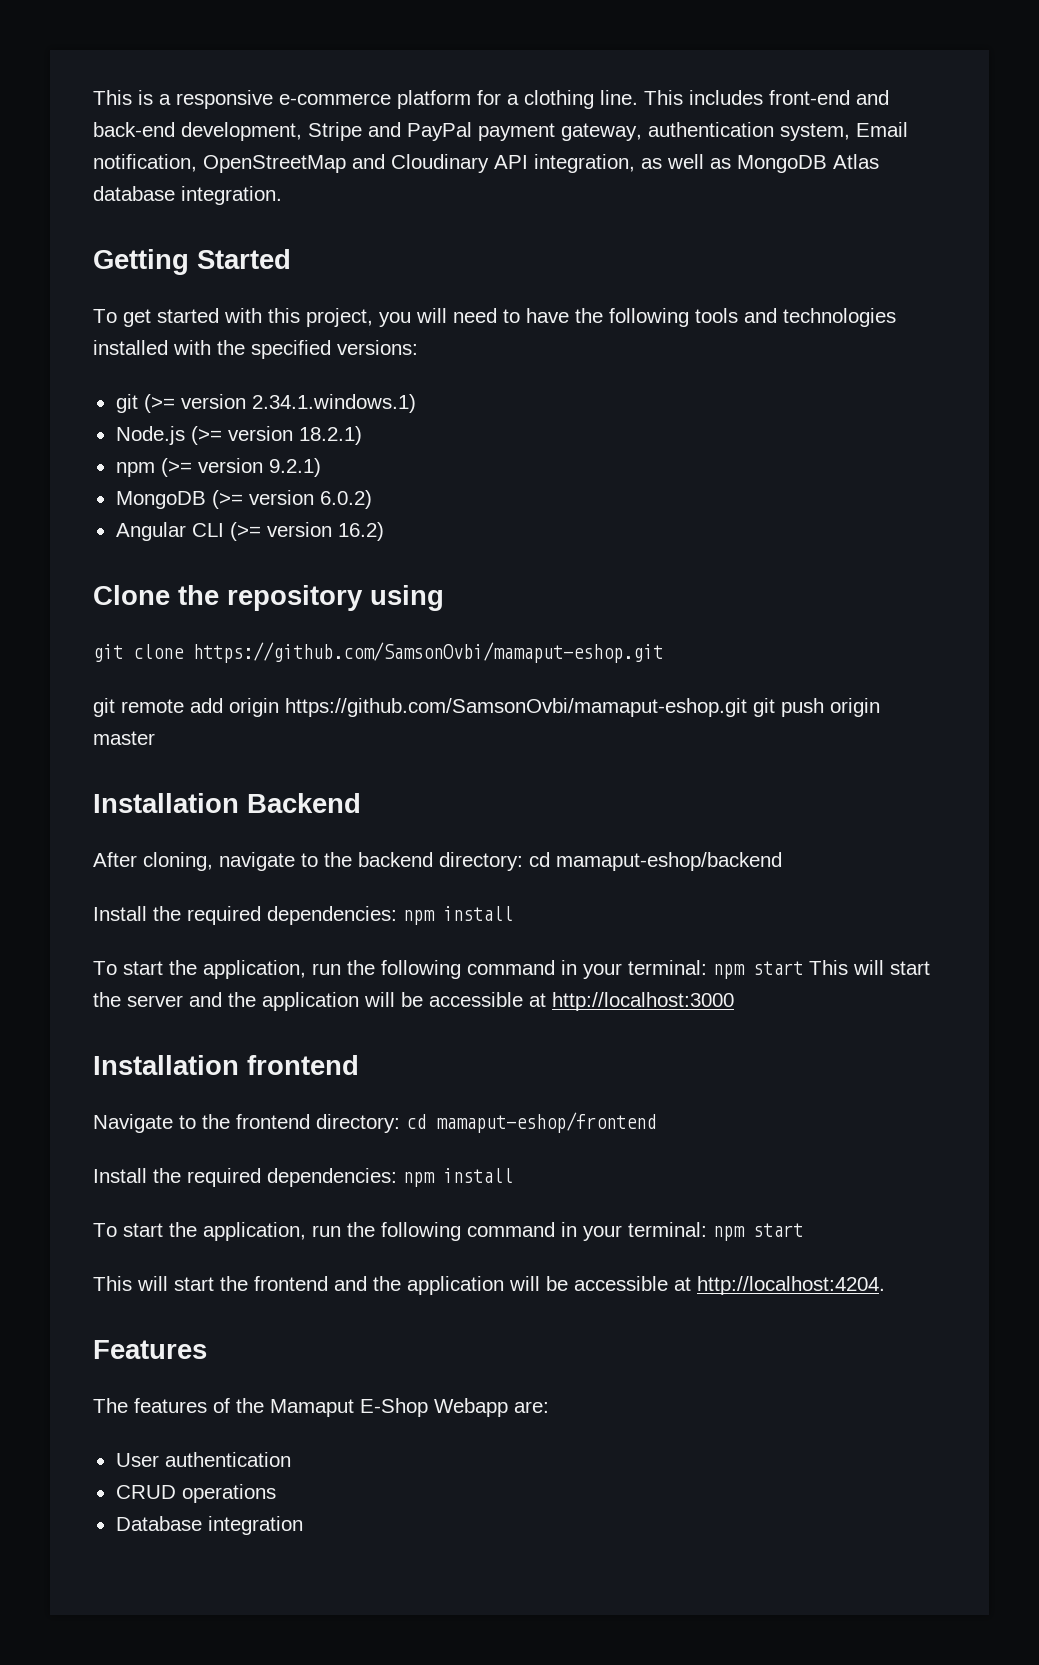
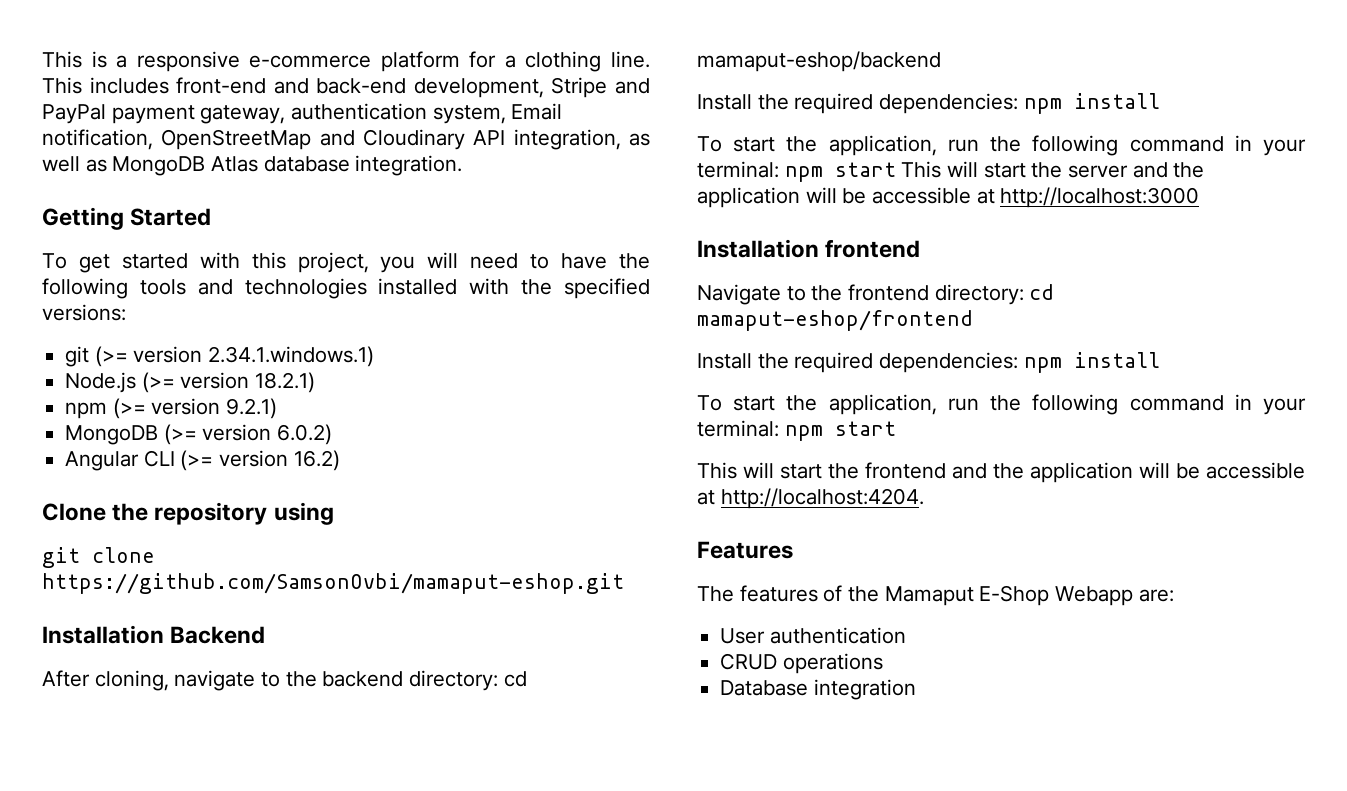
[93,698,880,717] [93,731,155,745] // git remote add origin https://github.com/SamsonOvbi/mamaput-eshop.git git push origin master -> (624, 583) none

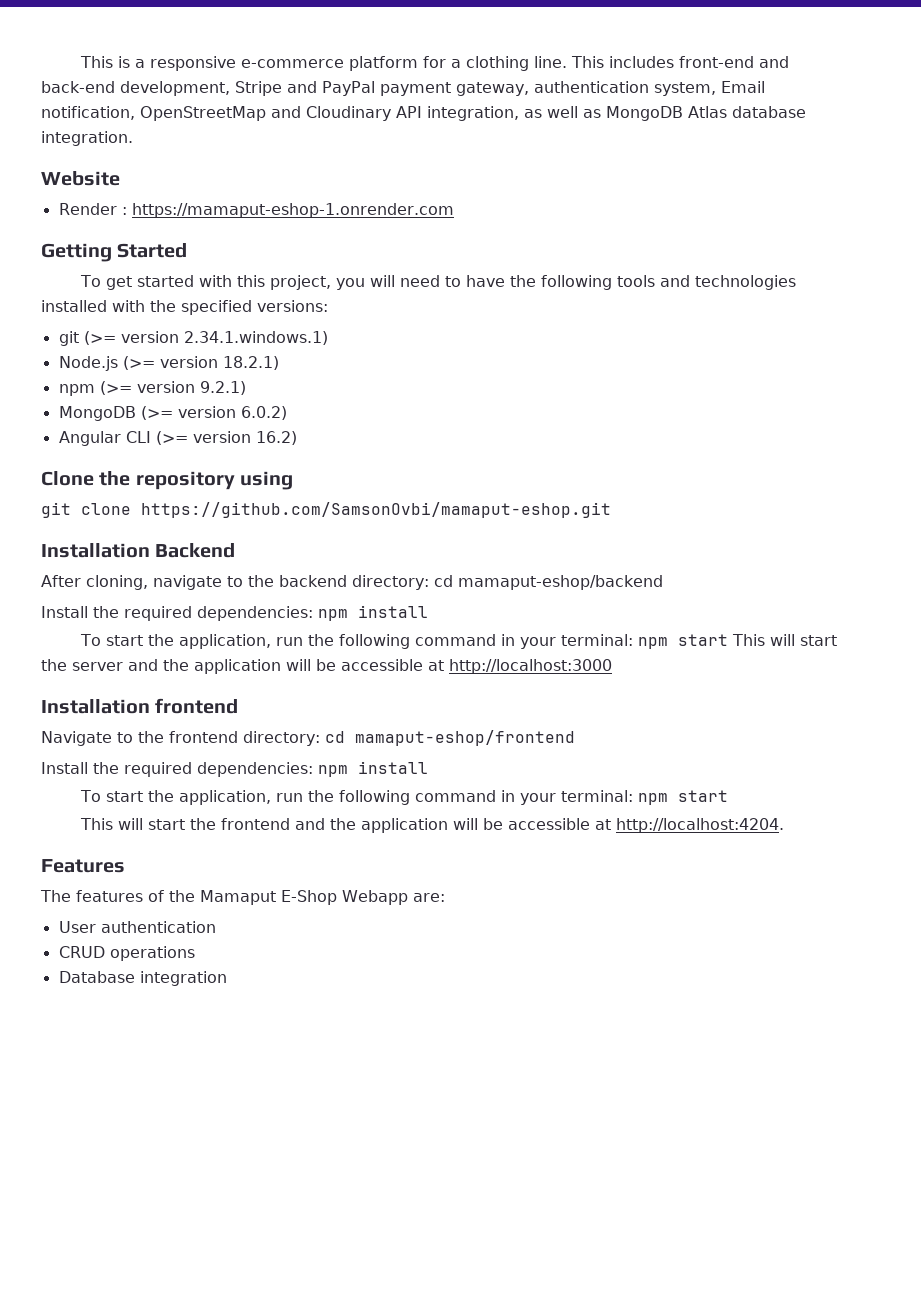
(463, 165) none -> [41,171,120,186] [58,203,454,218] // Website // Render : https://mamaput-eshop-1.onrender.com

